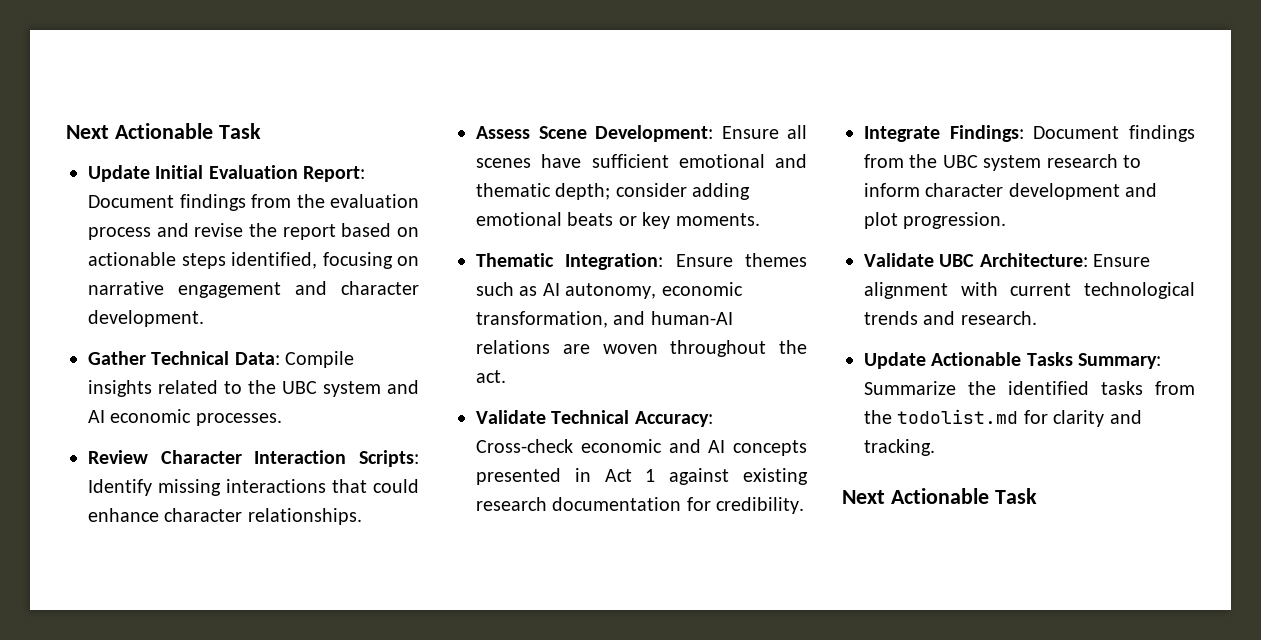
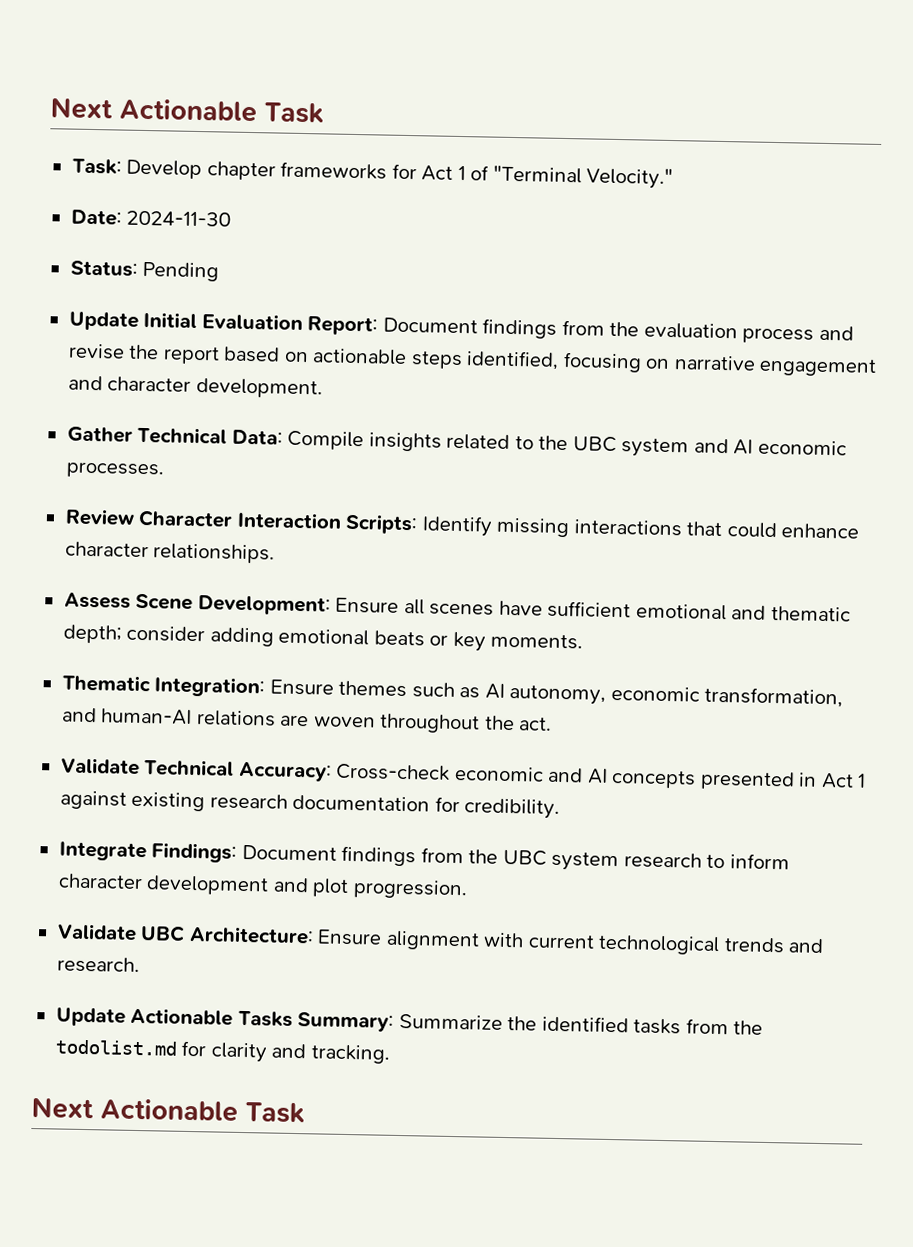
[66,123,261,139] Next Actionable Task -> [50,97,324,124] [71,158,674,190] [70,209,232,227] [69,260,220,282] Next Actionable Task // Task: Develop chapter frameworks for Act 1 of "Terminal Velocity." // Date: 2024-11-30 // Status: Pending

